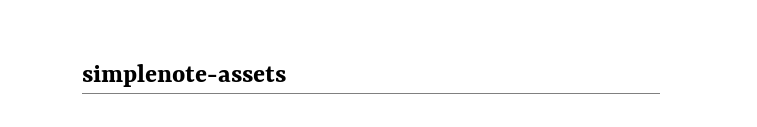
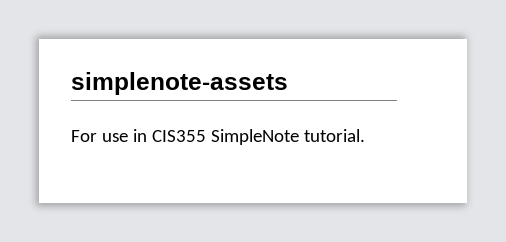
(286, 75) none -> [71,129,365,145] // For use in CIS355 SimpleNote tutorial.

